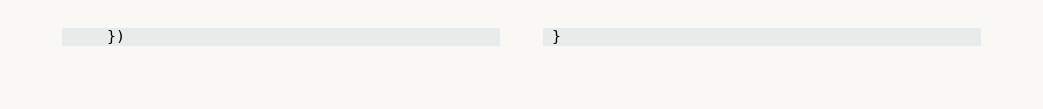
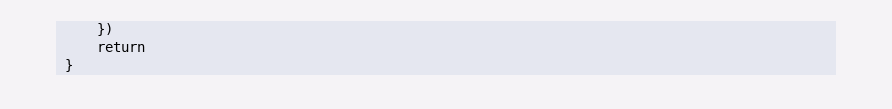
(126, 37) none -> [97,42,146,52] // return

